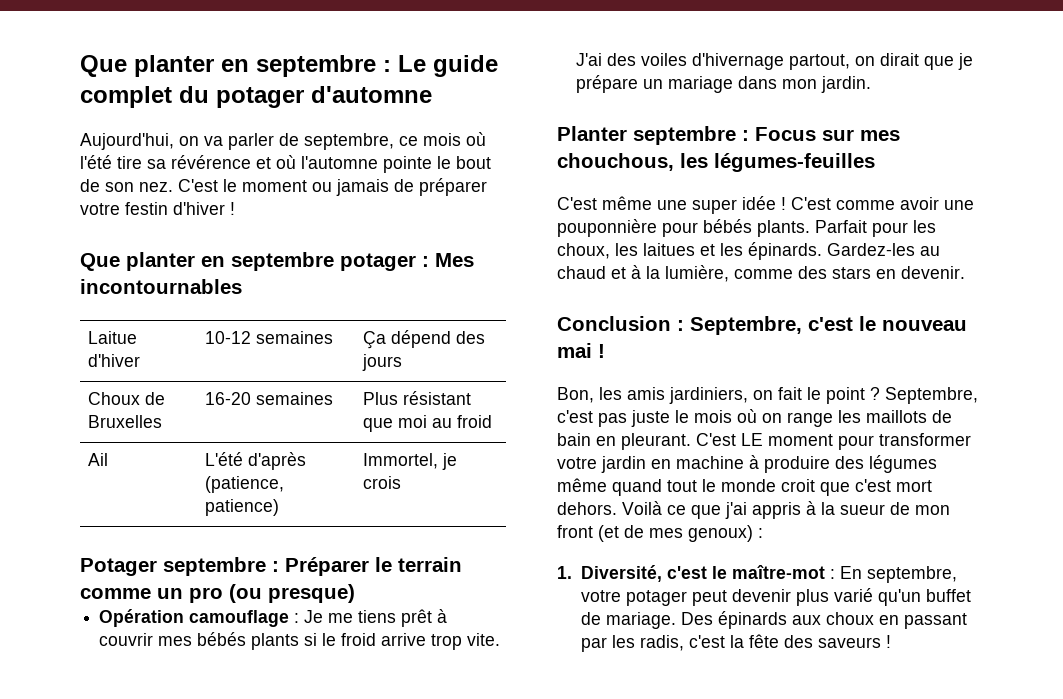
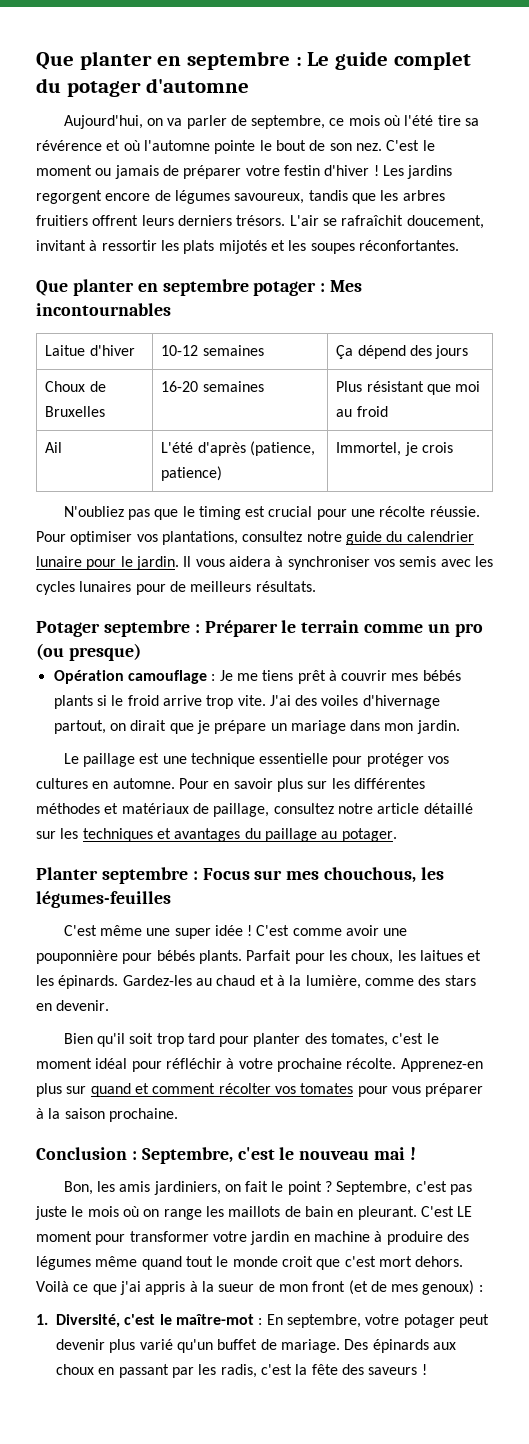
(235, 208) none -> [382,165,453,179] [36,190,445,204] [36,215,484,229] [36,240,459,254] Les jardins regorgent encore de légumes savoureux, tandis que les arbres fruitiers offrent leurs derniers trésors. L'air se rafraîchit doucement, invitant à ressortir les plats mijotés et les soupes réconfortantes.
(402, 482) none -> [63,506,480,520] [36,531,474,545] [36,556,493,570] [36,581,316,595] // N'oubliez pas que le timing est crucial pour une récolte réussie. Pour optimiser vos plantations, consultez notre guide du calendrier lunaire pour le jardin. Il vous aidera à synchroniser vos semis avec les cycles lunaires pour de meilleurs résultats.
(872, 84) none -> [63,753,450,767] [36,778,425,792] [36,803,473,817] [36,828,397,842] // Le paillage est une technique essentielle pour protéger vos cultures en automne. Pour en savoir plus sur les différentes méthodes et matériaux de paillage, consultez notre article détaillé sur les techniques et avantages du paillage au potager.
(965, 272) none -> [63,1033,439,1047] [36,1058,483,1072] [36,1083,484,1097] [36,1108,178,1122] // Bien qu'il soit trop tard pour planter des tomates, c'est le moment idéal pour réfléchir à votre prochaine récolte. Apprenez-en plus sur quand et comment récolter vos tomates pour vous préparer à la saison prochaine.

